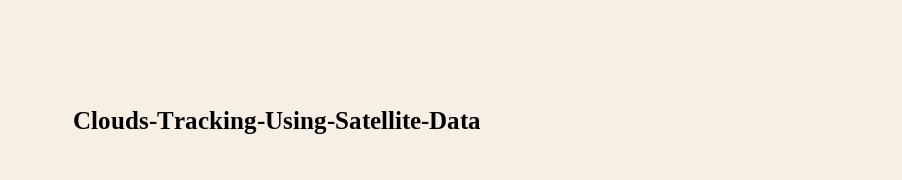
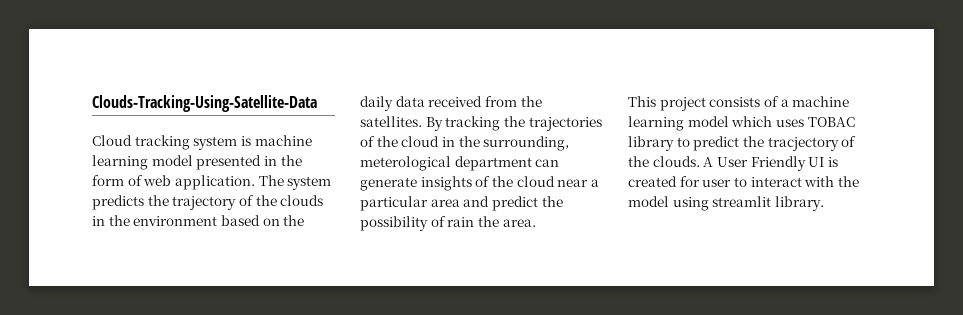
(481, 122) none -> [92,135,312,150] [92,155,302,170] [92,175,332,190] [92,195,324,210] [92,215,305,226] [360,96,542,111] [360,116,602,131] [360,136,570,151] [360,156,560,171] [360,176,599,191] [360,196,563,211] [360,216,536,231] [628,96,850,111] [628,116,855,131] [628,136,857,151] [628,156,838,171] [628,176,859,187] [628,196,824,211] // Cloud tracking system is machine learning model presented in the form of web application. The system predicts the trajectory of the clouds in the environment based on the daily data received from the satellites. By tracking the trajectories of the cloud in the surrounding, meterological department can generate insights of the cloud near a particular area and predict the possibility of rain the area. // This project consists of a machine learning model which uses TOBAC library to predict the tracjectory of the clouds. A User Friendly UI is created for user to interact with the model using streamlit library.

